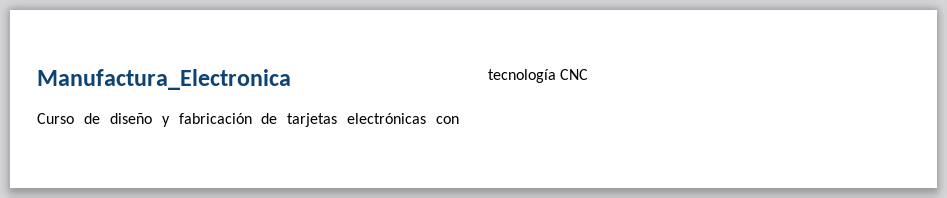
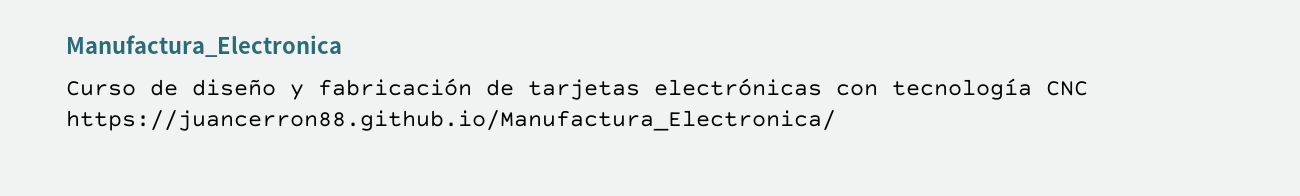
(589, 74) none -> [66,110,836,131] https://juancerron88.github.io/Manufactura_Electronica/

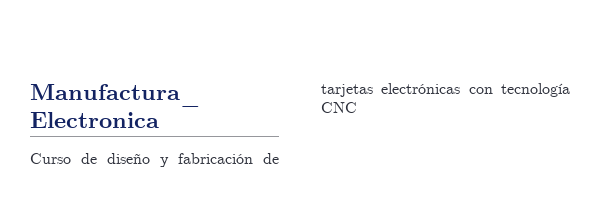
[66,110,836,131] https://juancerron88.github.io/Manufactura_Electronica/ -> (357, 107) none

